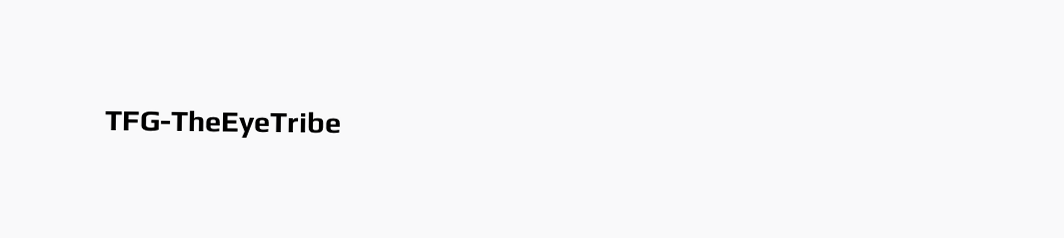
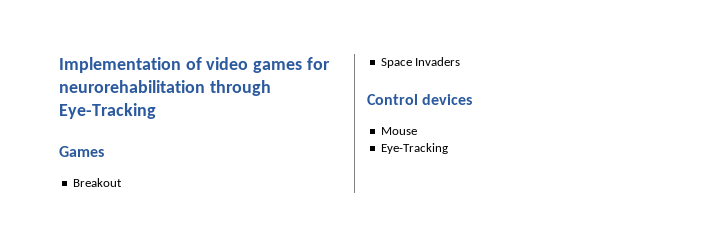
[104,109,342,140] TFG-TheEyeTribe -> [59,57,330,73] [59,80,271,96] [59,103,156,119] [59,146,104,157] [72,178,122,187] [380,57,461,68] [367,94,473,105] [380,127,417,135] [380,143,448,154] Implementation of video games for neurorehabilitation through Eye-Tracking // Games // Breakout // Space Invaders // Control devices // Mouse // Eye-Tracking

